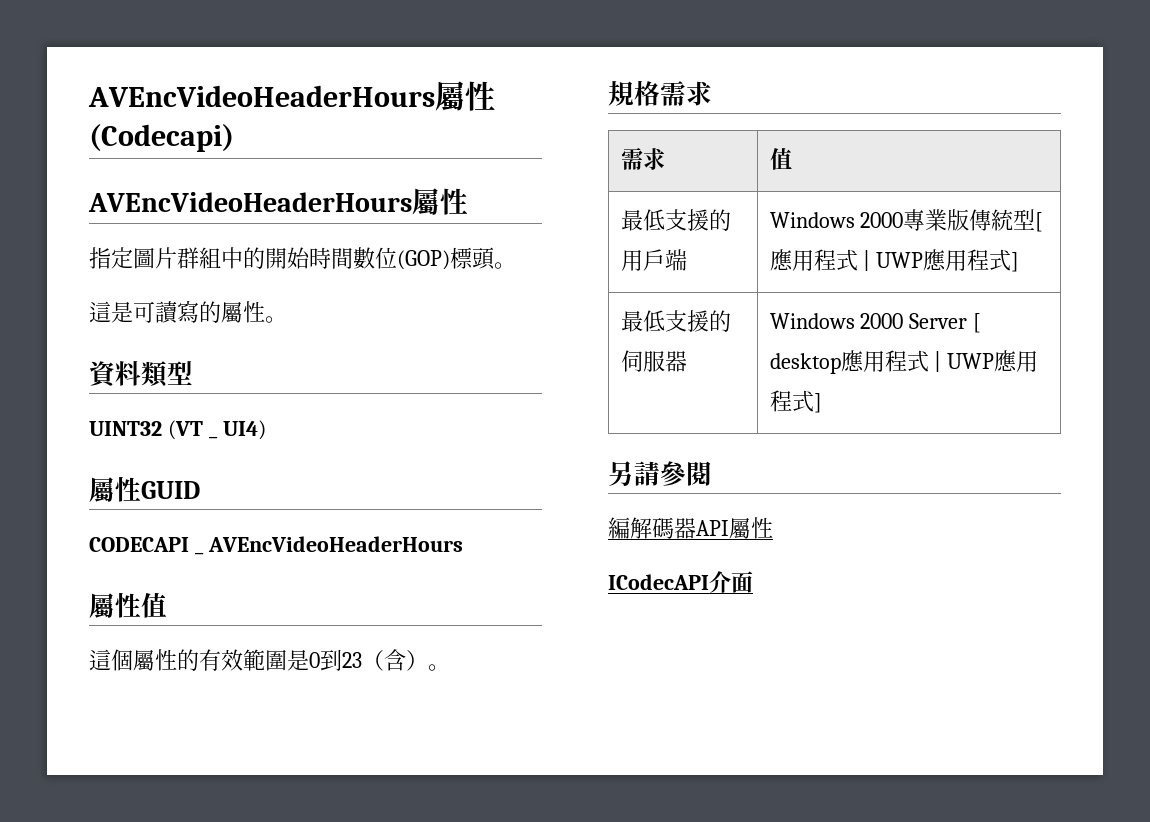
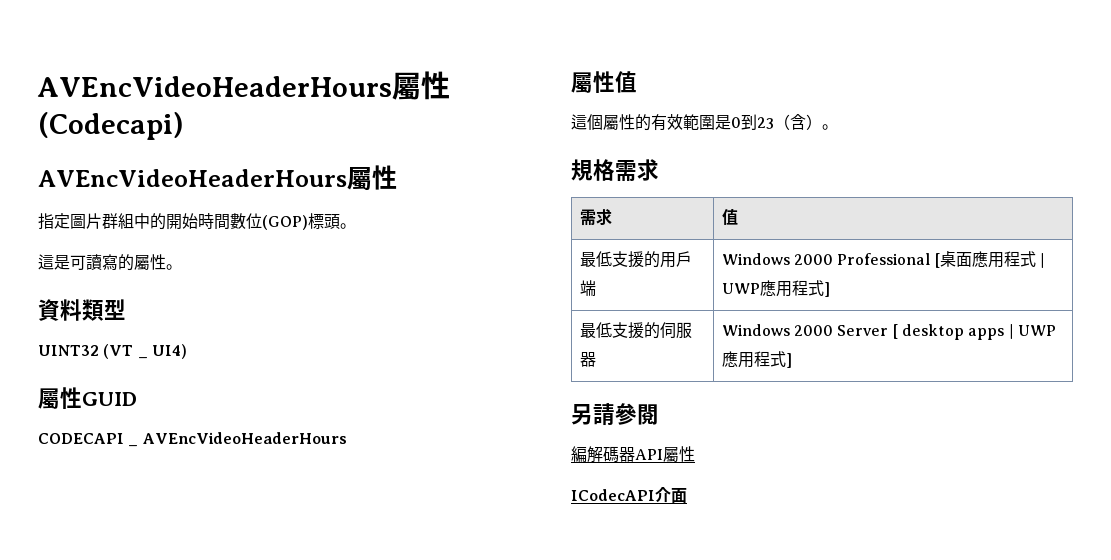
[903,209,1044,232] 專業版傳統型[ -> [837,251,972,268] Professional [桌面
[840,350,929,372] 應用程式 -> [968,328,1005,340] apps

